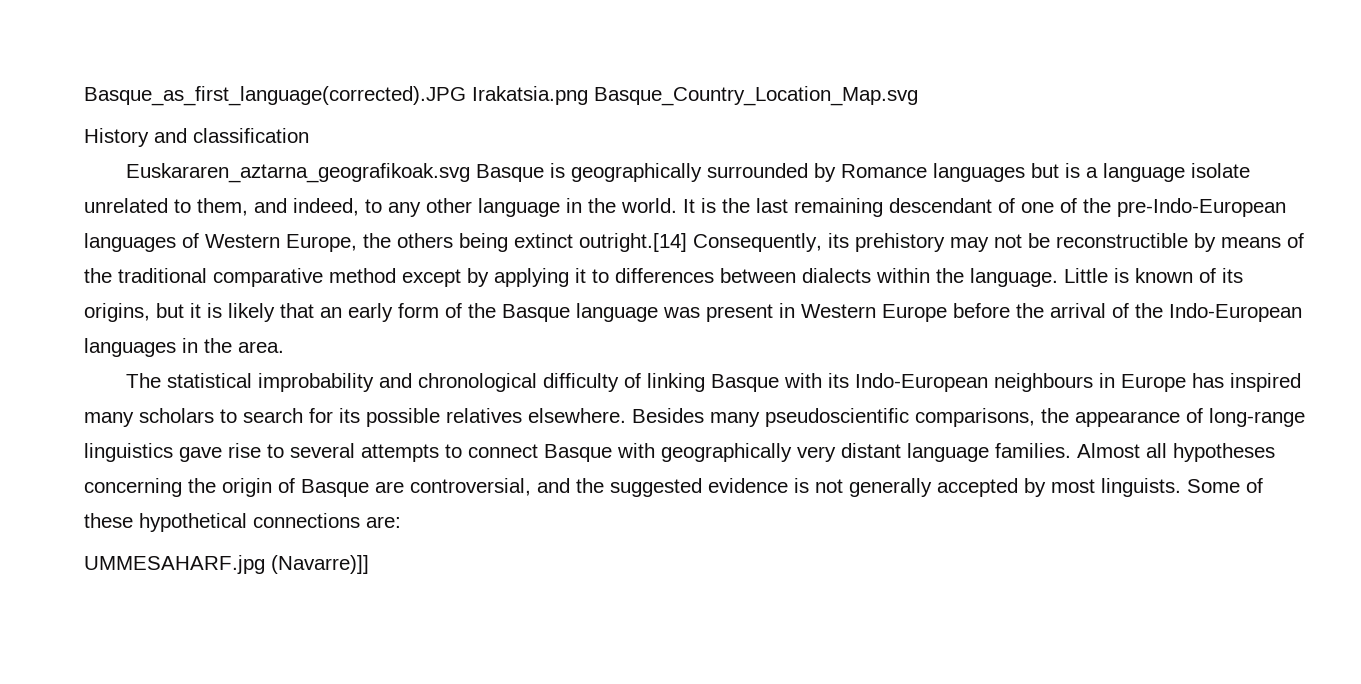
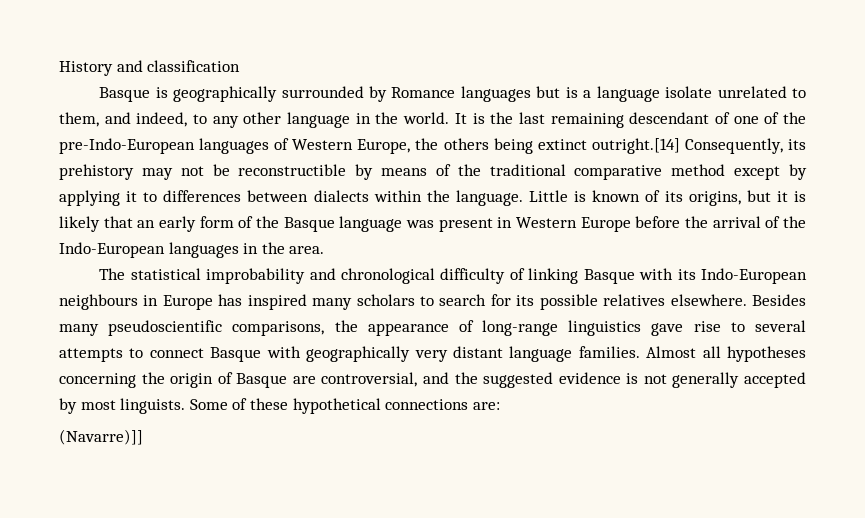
[84,86,918,106] Basque_as_first_language(corrected).JPG Irakatsia.png Basque_Country_Location_Map.svg // -> (59, 68) none
[126,163,471,183] Euskararen_aztarna_geografikoak.svg -> (241, 66) none
[84,555,265,574] UMMESAHARF.jpg -> (500, 406) none

